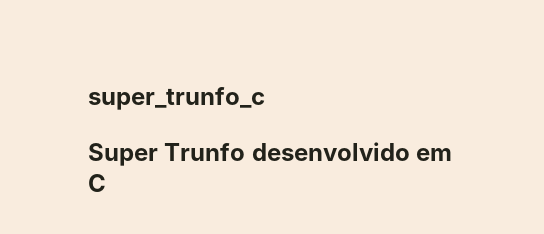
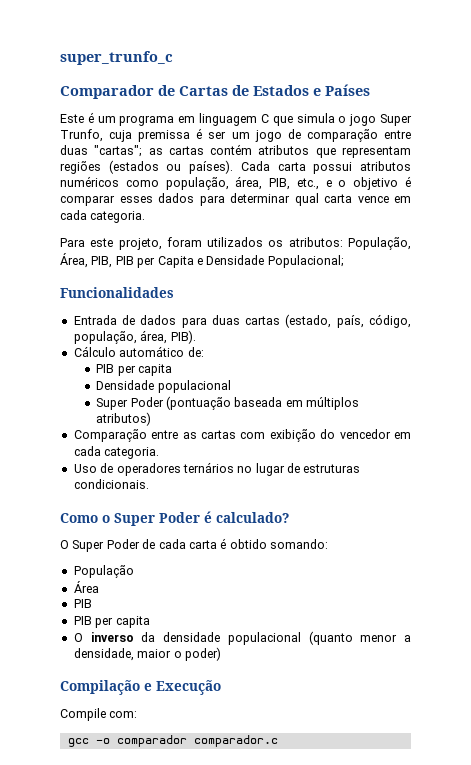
[88,142,453,166] [88,174,106,192] Super Trunfo desenvolvido em C -> [60,84,370,99] [60,112,412,126] [60,128,411,142] [60,144,411,158] [60,160,412,174] [60,176,411,190] [60,193,411,206] [60,210,146,223] [60,237,411,250] [60,253,344,268] [60,287,174,298] [73,314,411,328] [73,330,196,344] [73,346,204,357] [96,364,172,376] [96,380,231,393] [96,396,360,410] [96,412,152,426] [73,429,411,442] [73,446,160,459] [73,462,361,476] [73,479,149,489] [60,511,289,526] [60,538,328,552] [73,565,134,578] [73,581,99,593] [73,599,92,608] [73,616,150,628] [73,631,411,645] [73,647,221,661] [60,680,221,695] [60,708,138,721] [67,735,278,747] Comparador de Cartas de Estados e Países // Este é um programa em linguagem C que simula o jogo Super Trunfo, cuja premissa é ser um jogo de comparação entre duas "cartas"; as cartas contém atributos que representam regiões (estados ou países). Cada carta possui atributos numéricos como população, área, PIB, etc., e o objetivo é comparar esses dados para determinar qual carta vence em cada categoria. // Para este projeto, foram utilizados os atributos: População, Área, PIB, PIB per Capita e Densidade Populacional; // Funcionalidades // Entrada de dados para duas cartas (estado, país, código, população, área, PIB). // Cálculo automático de: // PIB per capita // Densidade populacional // Super Poder (pontuação baseada em múltiplos atributos) // Comparação entre as cartas com exibição do vencedor em cada categoria. // Uso de operadores ternários no lugar de estruturas condicionais. // Como o Super Poder é calculado? // O Super Poder de cada carta é obtido somando: // População // Área // PIB // PIB per capita // O inverso da densidade populacional (quanto menor a densidade, maior o poder) // Compilação e Execução // Compile com: // gcc -o comparador comparador.c

